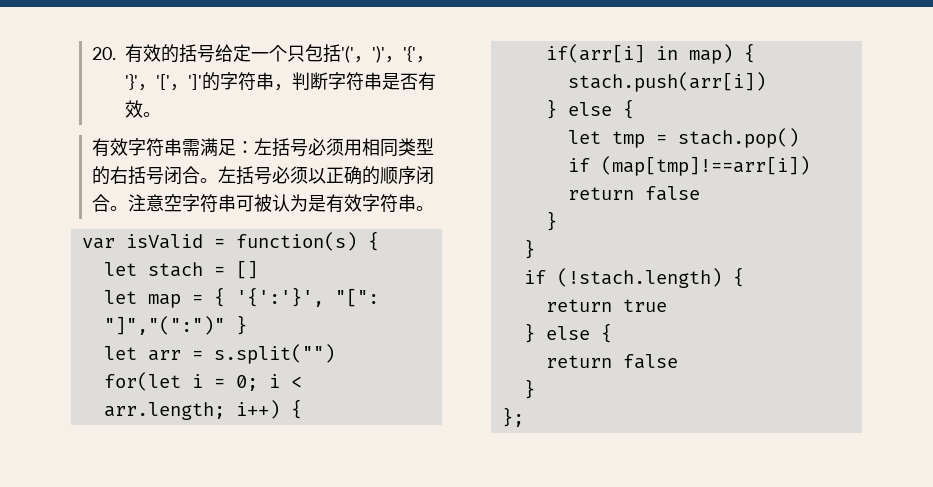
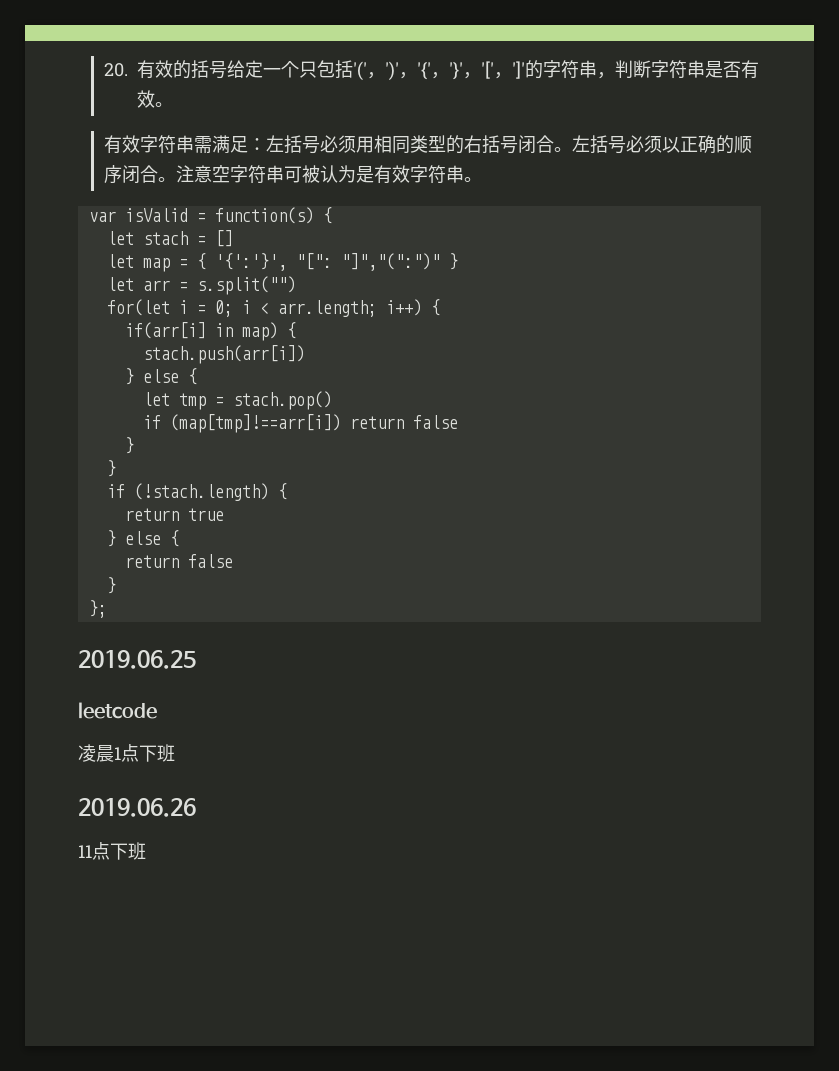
(524, 417) none -> [78,650,196,669] [78,702,157,719] [78,744,175,762] [78,798,196,817] [78,842,146,860] // 2019.06.25 // leetcode // 凌晨1点下班 // 2019.06.26 // 11点下班

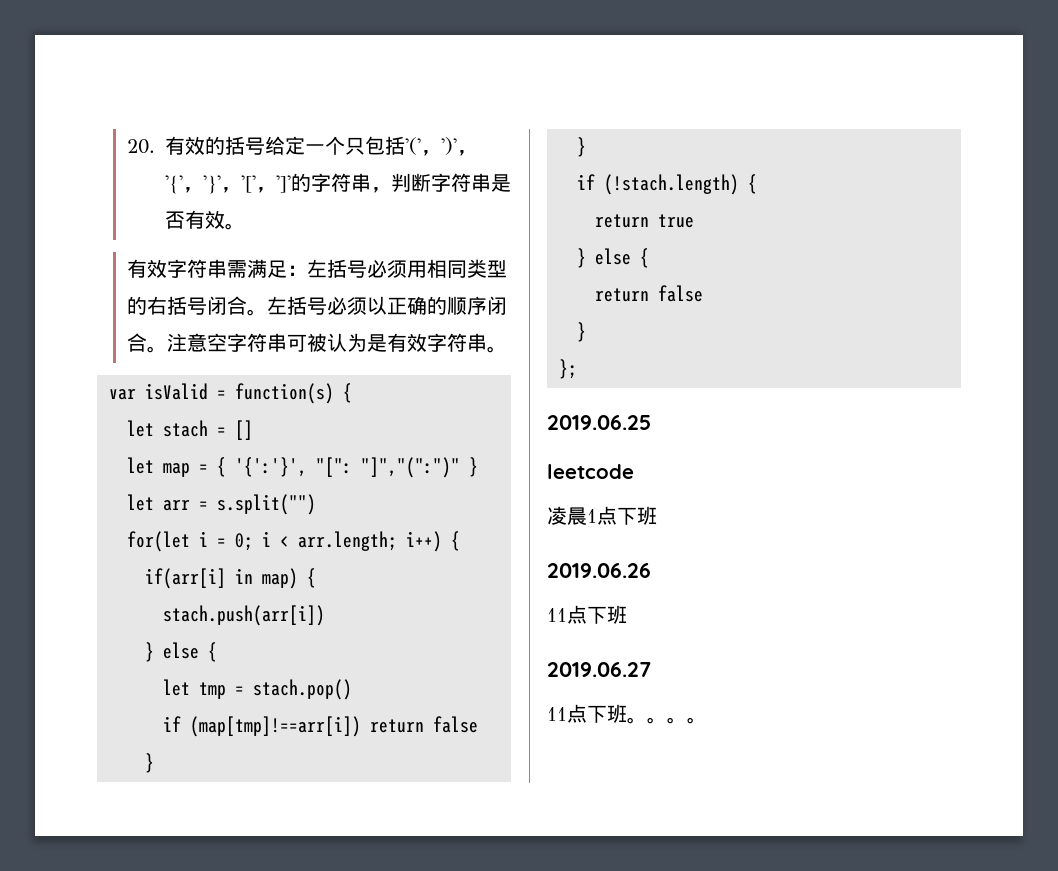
(146, 851) none -> [547,662,651,677] [547,704,707,724] // 2019.06.27 // 11点下班。。。。

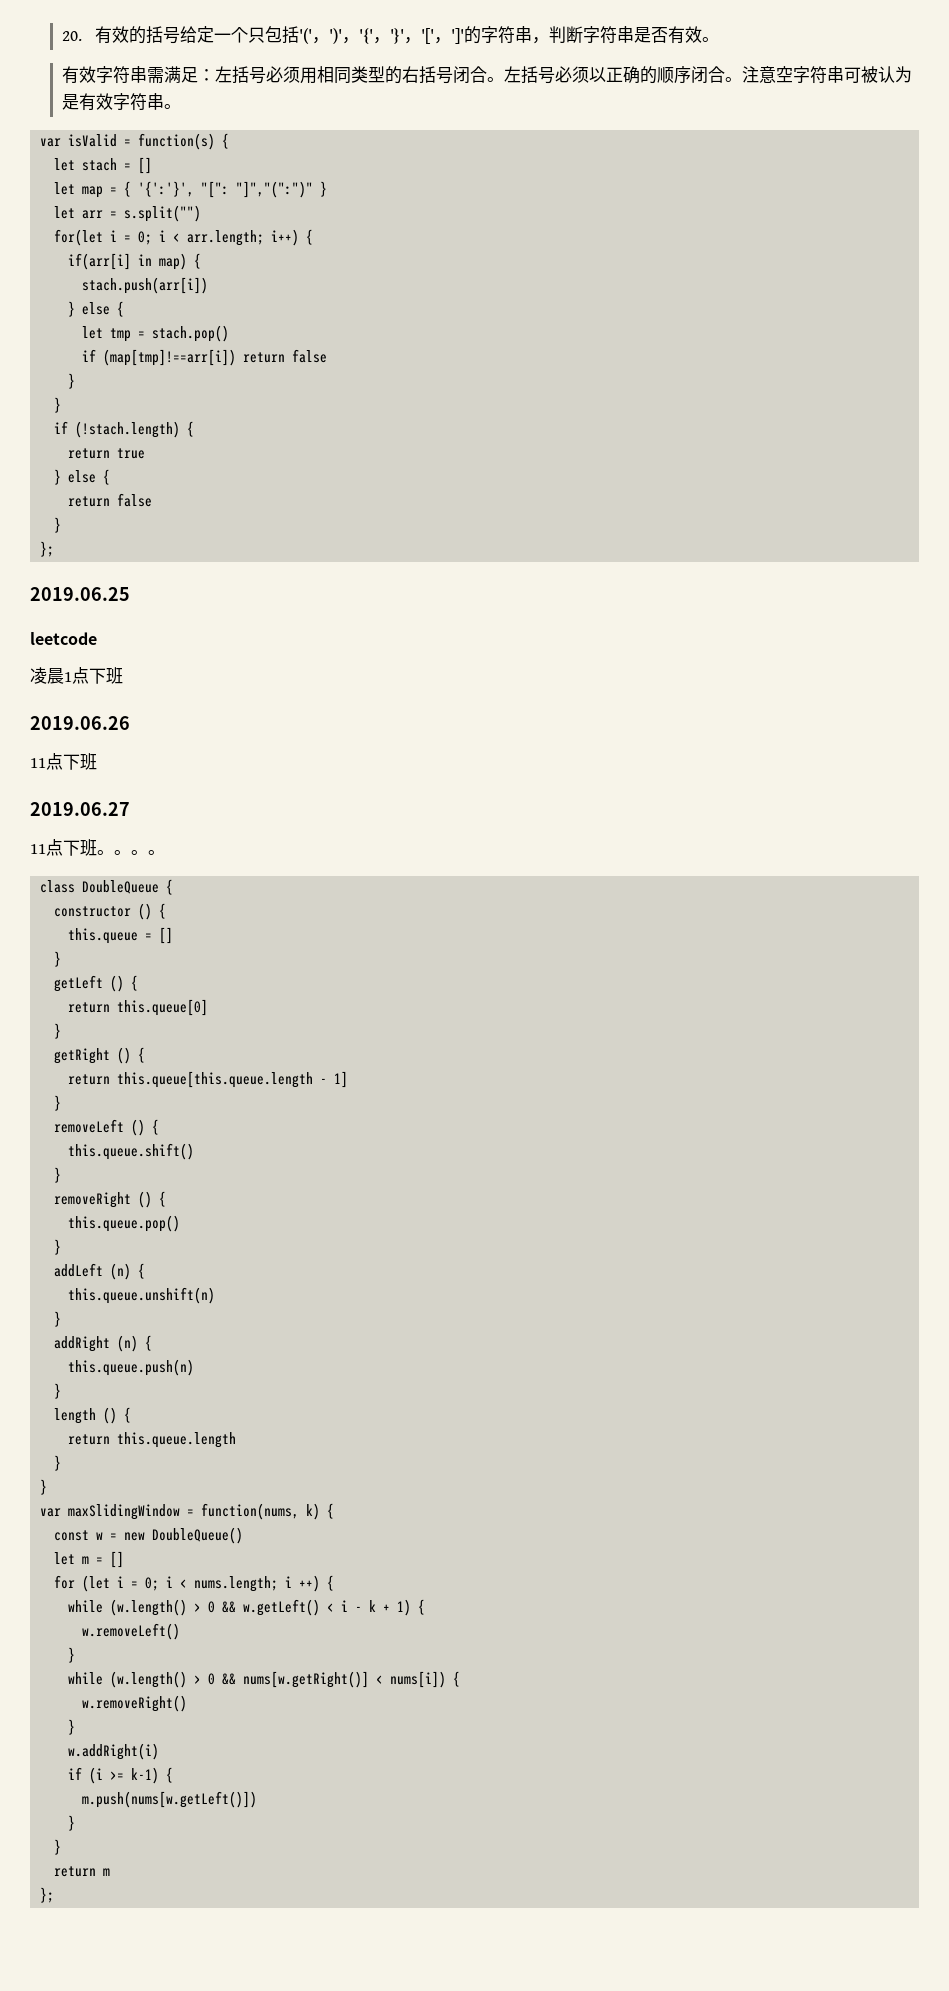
(707, 720) none -> [40,879,174,895] [54,903,167,920] [68,927,174,944] [54,951,62,967] [54,975,139,992] [68,999,209,1016] [54,1023,62,1039] [54,1047,146,1064] [68,1071,349,1088] [54,1095,62,1111] [54,1119,160,1136] [68,1143,195,1160] [54,1167,62,1183] [54,1191,167,1208] [68,1215,181,1232] [54,1239,62,1255] [54,1263,146,1280] [68,1287,216,1304] [54,1311,62,1327] [54,1335,153,1352] [68,1359,195,1376] [54,1383,62,1399] [54,1407,132,1424] [68,1432,237,1448] [54,1455,62,1471] [40,1479,48,1495] [40,1503,335,1520] [54,1527,244,1544] [54,1551,125,1568] [54,1575,335,1592] [68,1599,426,1616] [82,1623,181,1640] [68,1647,76,1663] [68,1671,461,1688] [82,1695,188,1712] [68,1719,76,1735] [68,1743,160,1760] [68,1767,174,1784] [82,1791,258,1808] [68,1815,76,1831] [54,1839,62,1855] [54,1866,111,1877] [40,1887,55,1903] // class DoubleQueue { // constructor () { // this.queue = [] // } // getLeft () { // return this.queue[0] // } // getRight () { // return this.queue[this.queue.length - 1] // } // removeLeft () { // this.queue.shift() // } // removeRight () { // this.queue.pop() // } // addLeft (n) { // this.queue.unshift(n) // } // addRight (n) { // this.queue.push(n) // } // length () { // return this.queue.length // } // } // var maxSlidingWindow = function(nums, k) { // const w = new DoubleQueue() // let m = [] // for (let i = 0; i < nums.length; i ++) { // while (w.length() > 0 && w.getLeft() < i - k + 1) { // w.removeLeft() // } // while (w.length() > 0 && nums[w.getRight()] < nums[i]) { // w.removeRight() // } // w.addRight(i) // if (i >= k-1) { // m.push(nums[w.getLeft()]) // } // } // return m // };

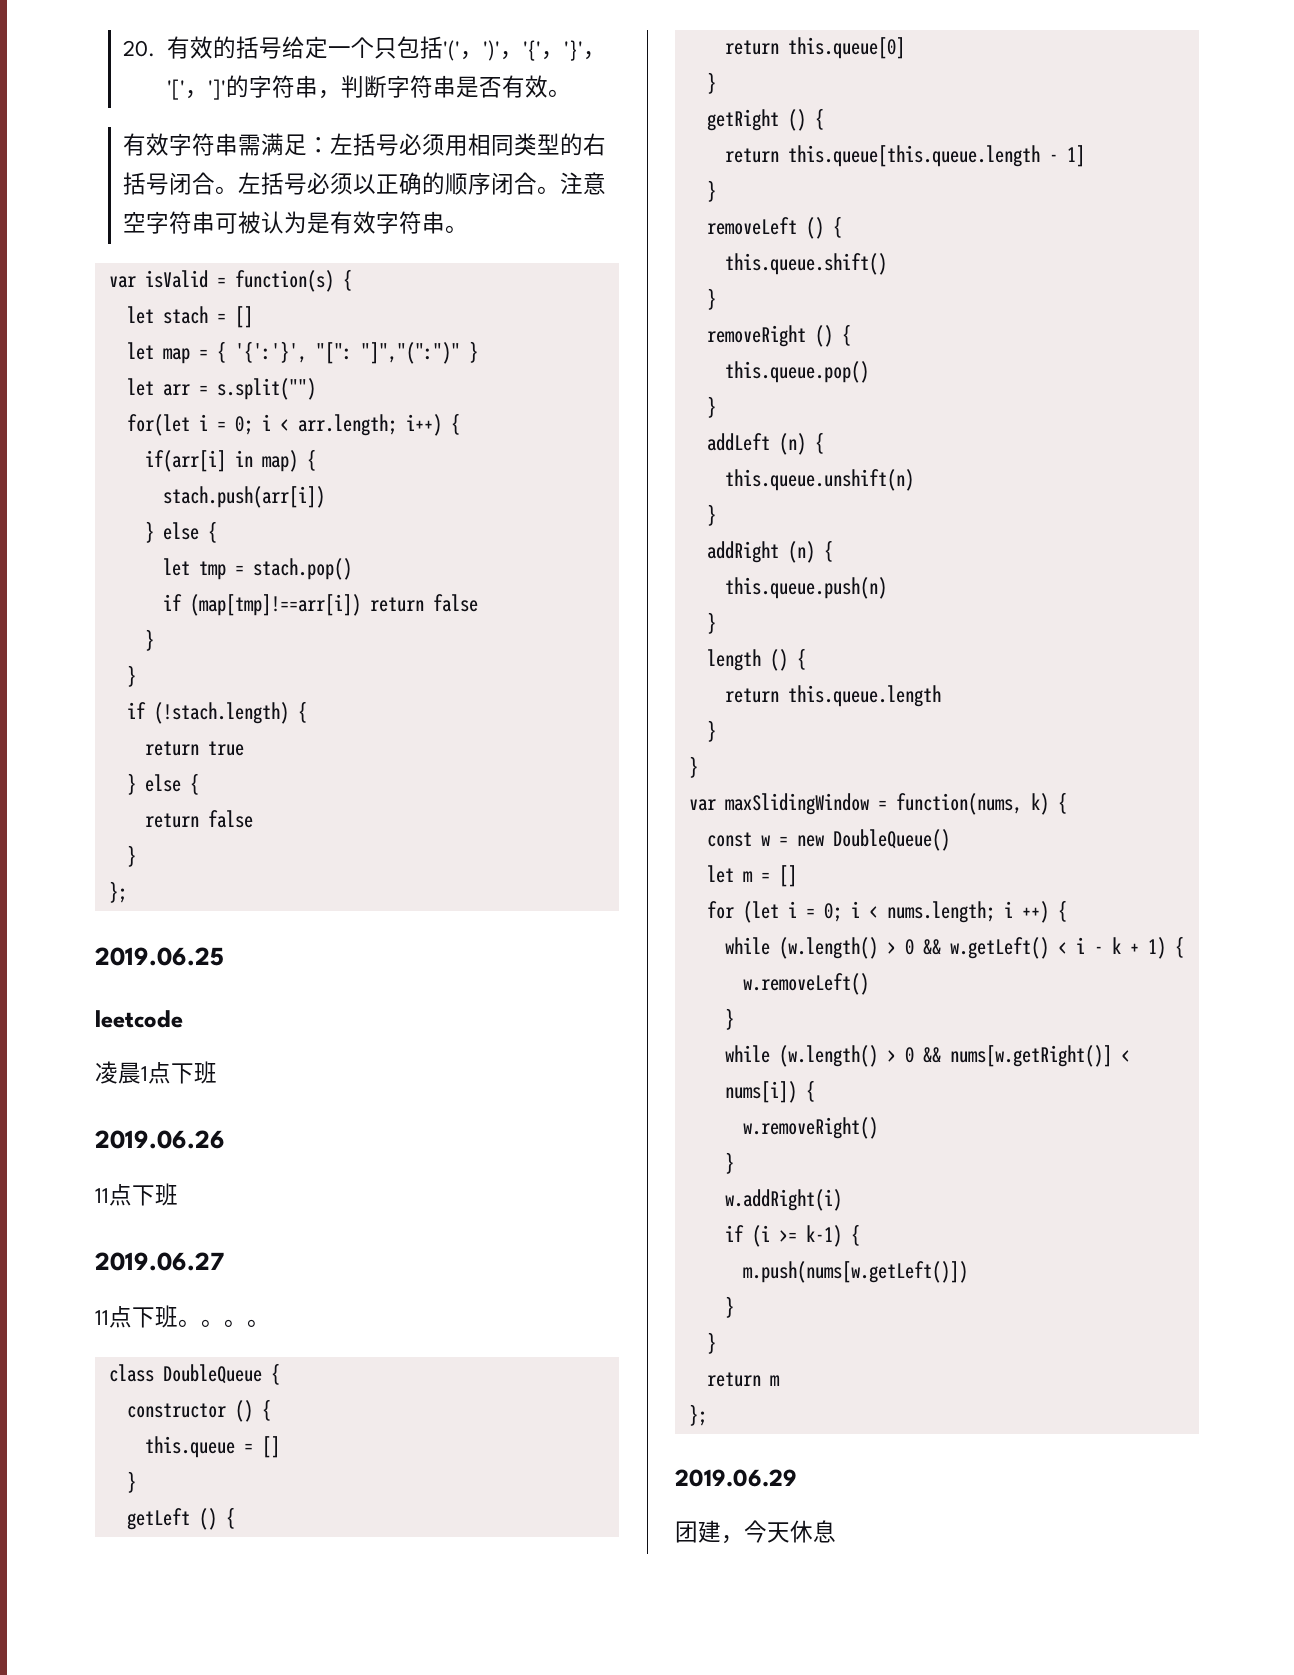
(55, 1895) none -> [675,1469,797,1487] [675,1520,836,1544] // 2019.06.29 // 团建，今天休息

